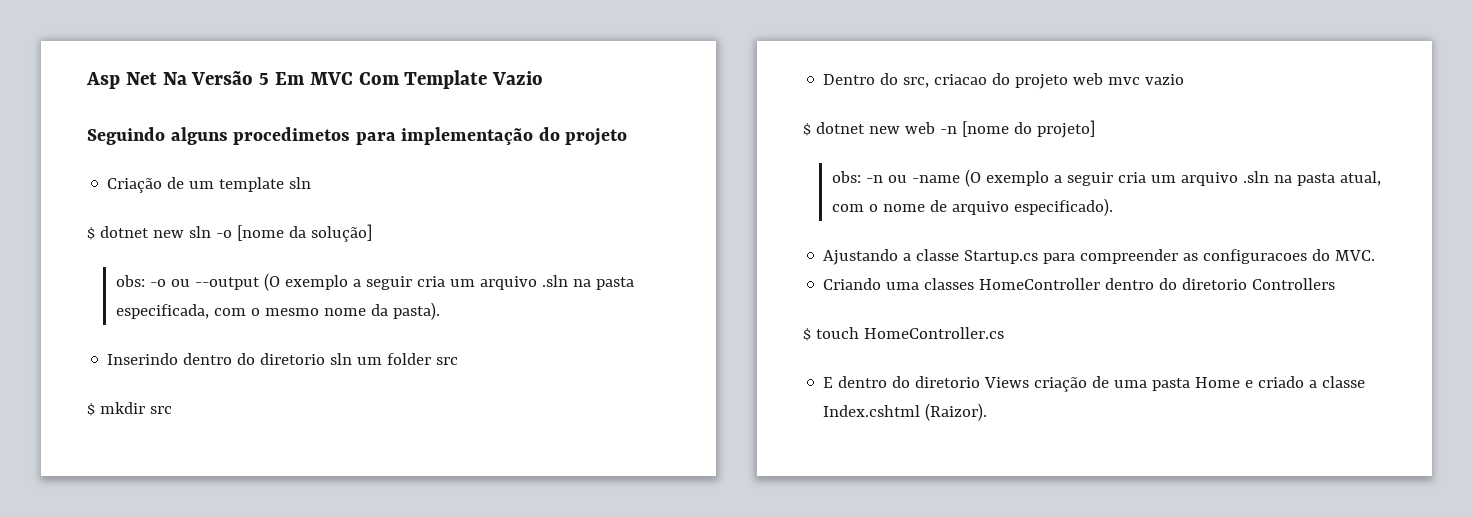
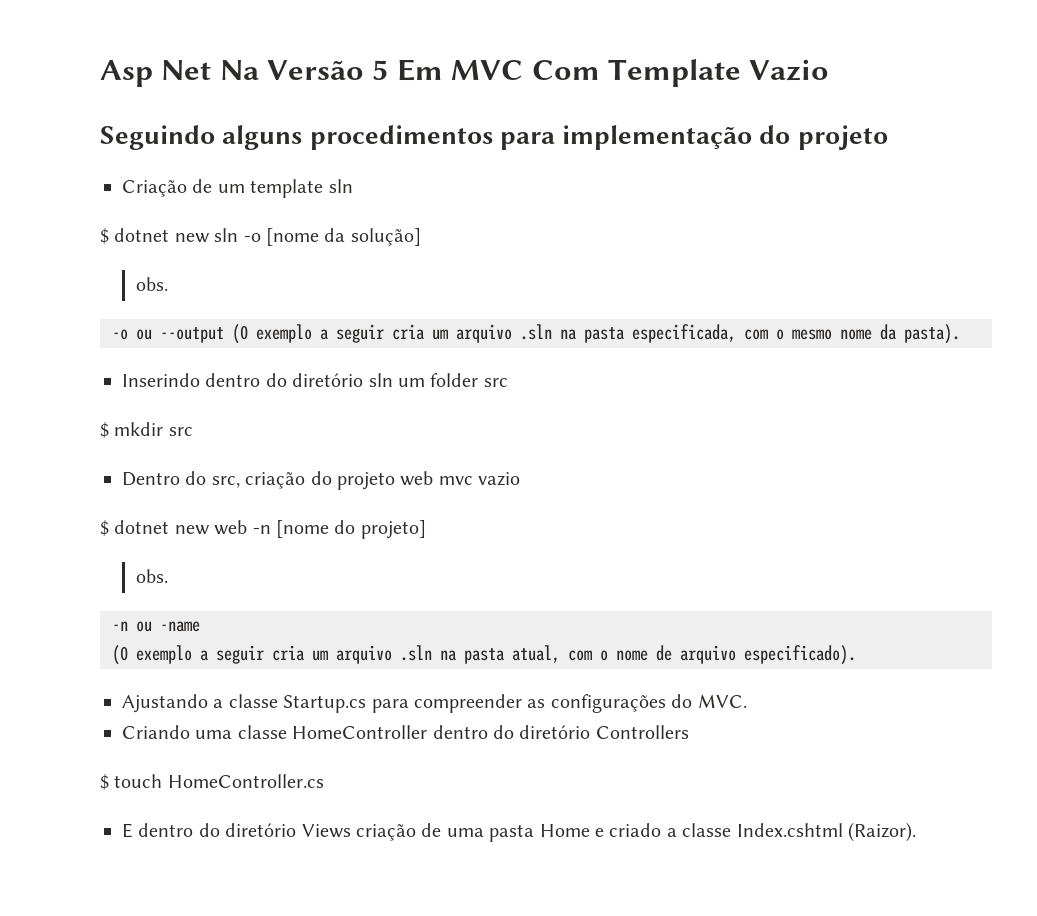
[233,127,351,145] procedimetos -> [309,125,493,150] procedimentos
[116,275,146,287] obs: -> [135,277,168,291] obs. //
[260,353,326,365] diretorio -> [292,373,364,387] diretório
[934,74,988,85] criacao -> [245,472,306,489] criação
[832,171,862,183] obs: -> [135,569,168,583] obs. //
(960, 179) none -> (200, 626) //
[1203,249,1308,264] configuracoes -> [550,694,666,713] configurações
[924,278,975,290] classes -> [237,725,287,739] classe
[1182,278,1248,290] diretorio -> [519,725,591,739] diretório
[915,376,981,388] diretorio -> [225,823,297,837] diretório

